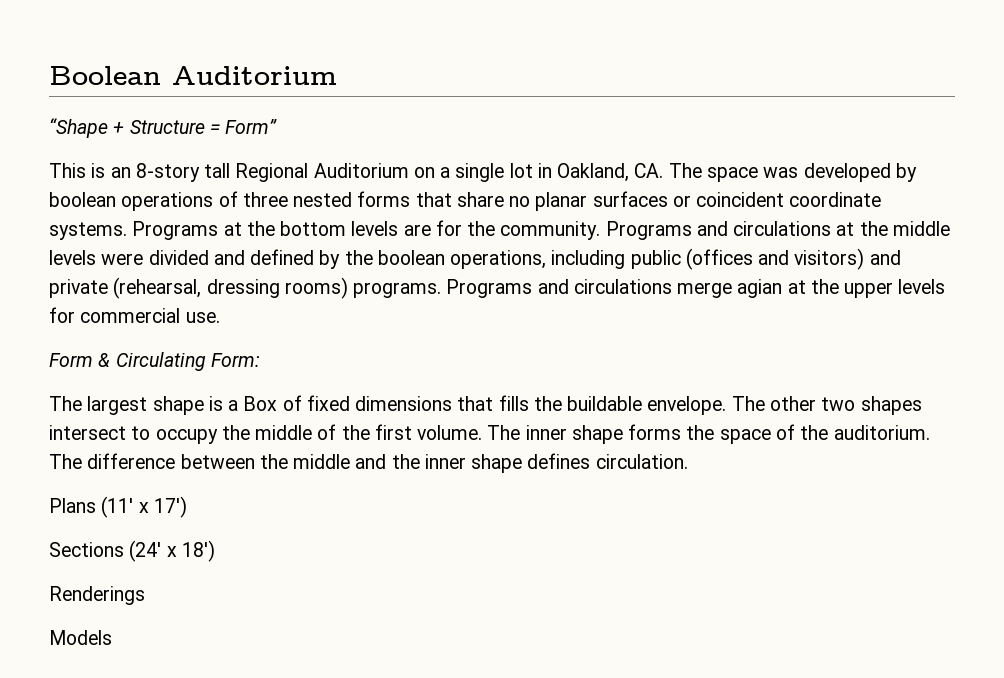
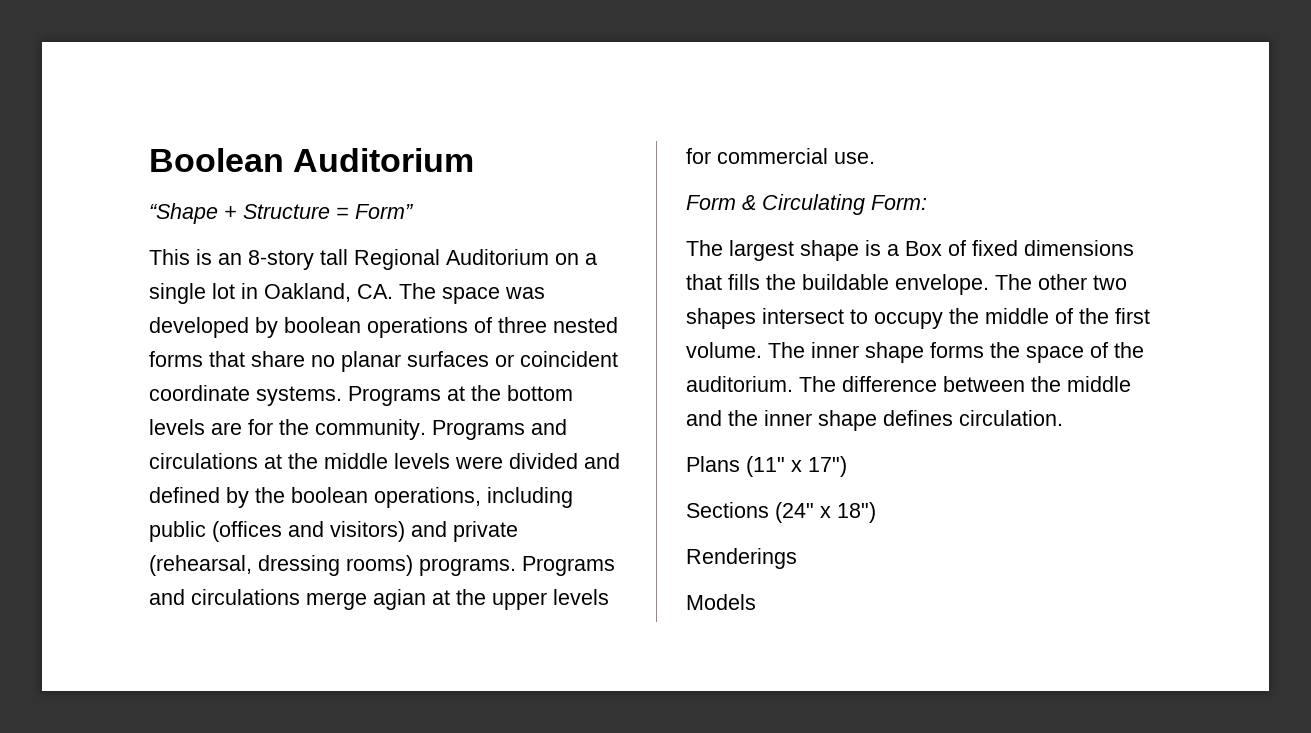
[101,496,187,518] [49,540,215,562] (11' x 17') // Sections (24' x 18') -> [746,456,847,477] [686,502,876,523] (11" x 17") // Sections (24" x 18")

